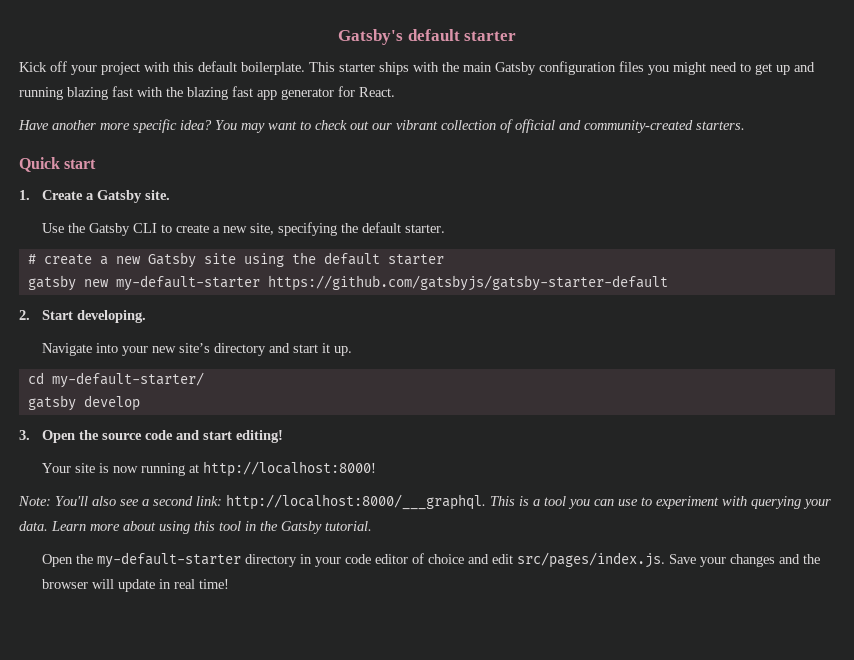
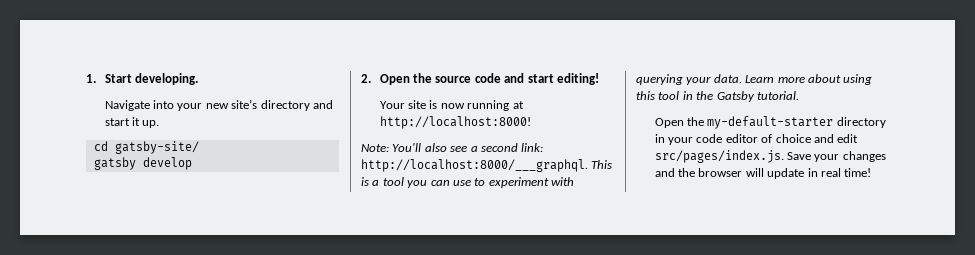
[337,29,517,45] [19,61,815,75] [19,86,395,100] [18,119,745,133] [19,157,97,172] [19,190,170,203] [41,222,445,236] [27,252,444,268] [27,275,668,291] [19,310,30,320] Gatsby's default starter // Kick off your project with this default boilerplate. This starter ships with the main Gatsby configuration files you might need to get up and running blazing fast with the blazing fast app generator for React. // Have another more specific idea? You may want to check out our vibrant collection of official and community-created starters. // Quick start // 1. Create a Gatsby site. // Use the Gatsby CLI to create a new site, specifying the default starter. // # create a new Gatsby site using the default starter // gatsby new my-default-starter https://github.com/gatsbyjs/gatsby-starter-default // 2. -> [86,74,96,83] 1.
[51,372,204,388] my-default-starter/ -> [114,141,199,154] gatsby-site/
[19,430,30,440] 3. -> [361,74,371,83] 2.

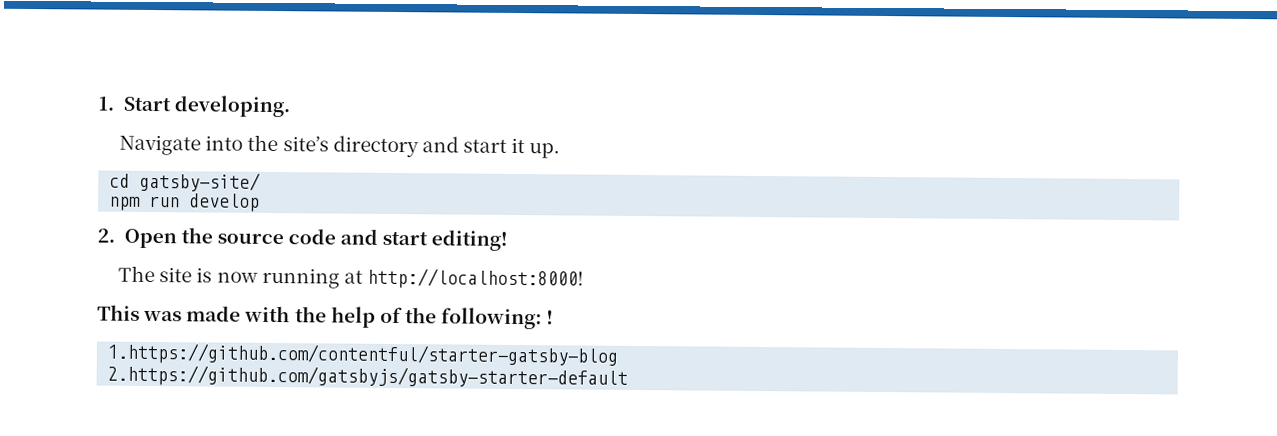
[177,103,229,111] your new -> [247,134,279,152] the
[93,157,136,170] gatsby -> [109,195,181,211] npm run
[379,101,405,109] Your -> [118,265,156,283] The
[361,143,544,152] [361,159,613,172] [361,177,574,188] [636,74,873,85] [636,91,799,102] [654,116,886,129] [654,134,859,145] [654,150,886,163] [654,168,872,179] Note: You'll also see a second link: http://localhost:8000/___graphql. This is a tool you can use to experiment with querying your data. Learn more about using this tool in the Gatsby tutorial. // Open the my-default-starter directory in your code editor of choice and edit src/pages/index.js. Save your changes and the browser will update in real time! -> [97,304,555,330] [107,342,619,367] [107,364,629,389] This was made with the help of the following: ! // 1.https://github.com/contentful/starter-gatsby-blog // 2.https://github.com/gatsbyjs/gatsby-starter-default

